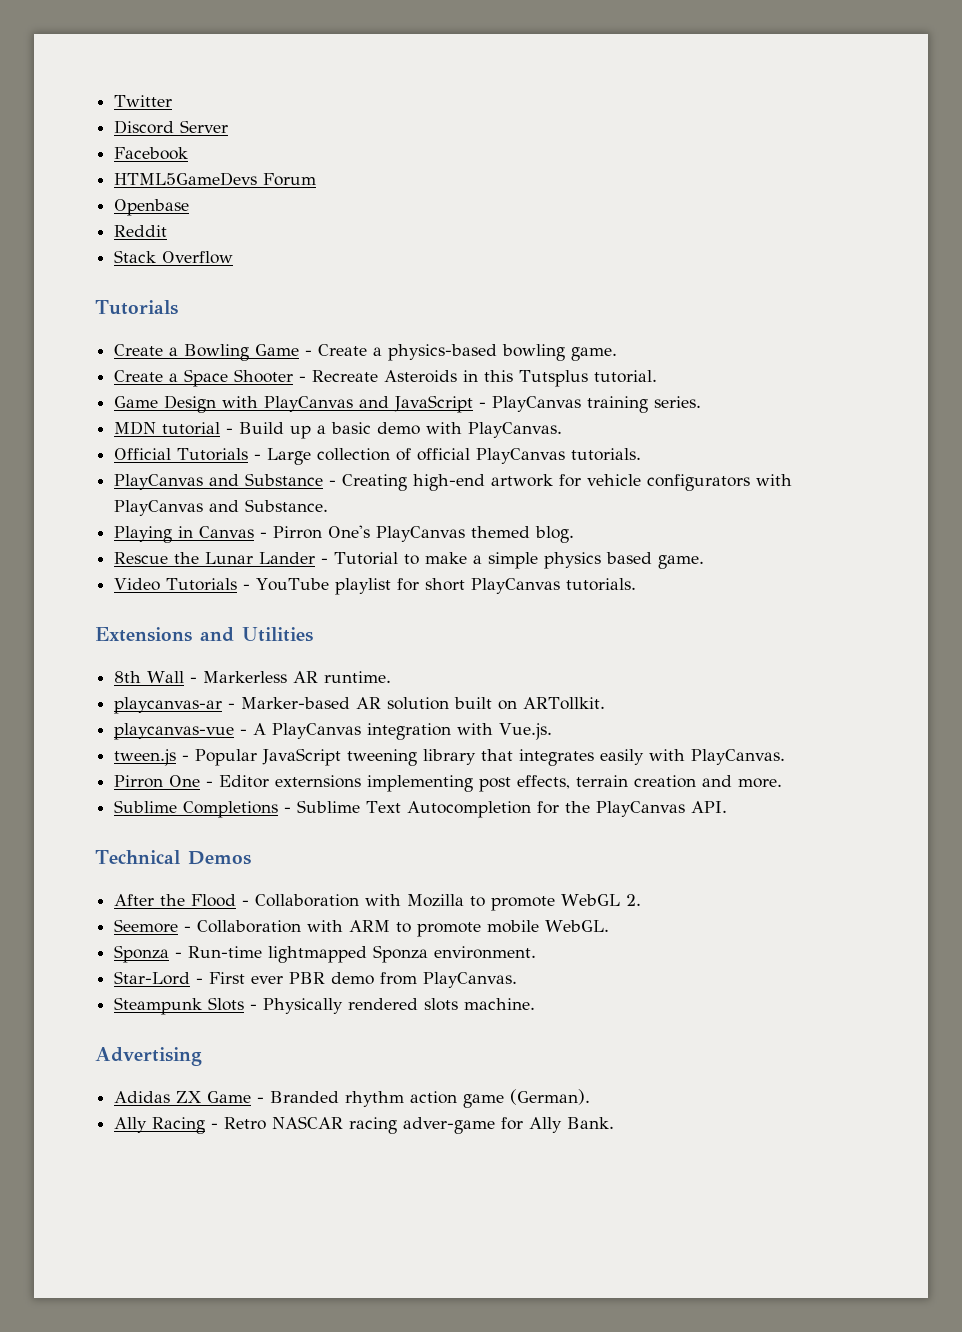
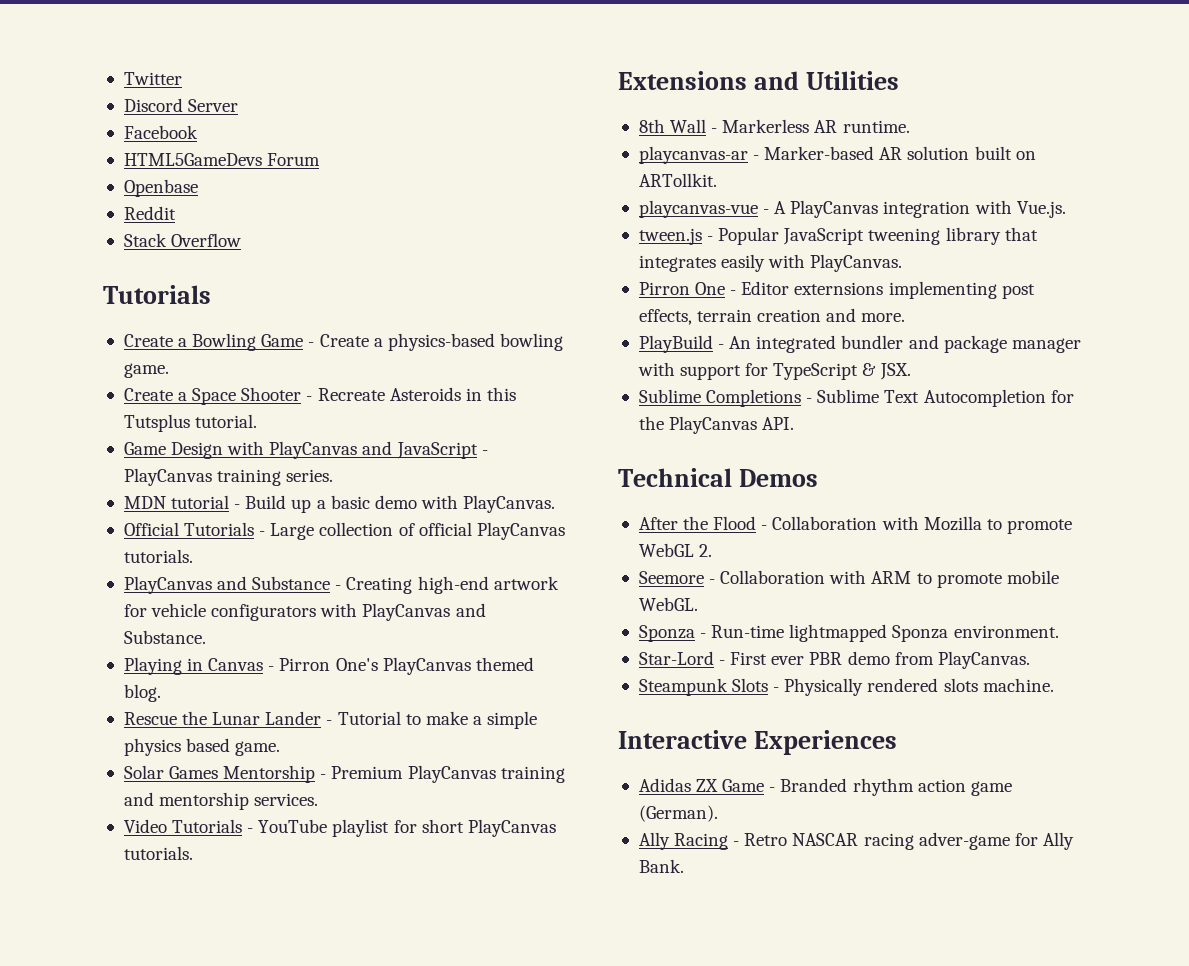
(705, 562) none -> [123,765,565,783] [123,792,319,810] // Solar Games Mentorship - Premium PlayCanvas training and mentorship services.
(783, 783) none -> [638,335,1081,353] [637,362,911,380] // PlayBuild - An integrated bundler and package manager with support for TypeScript & JSX.
[95,1047,202,1066] Advertising -> [618,730,897,755] Interactive Experiences

